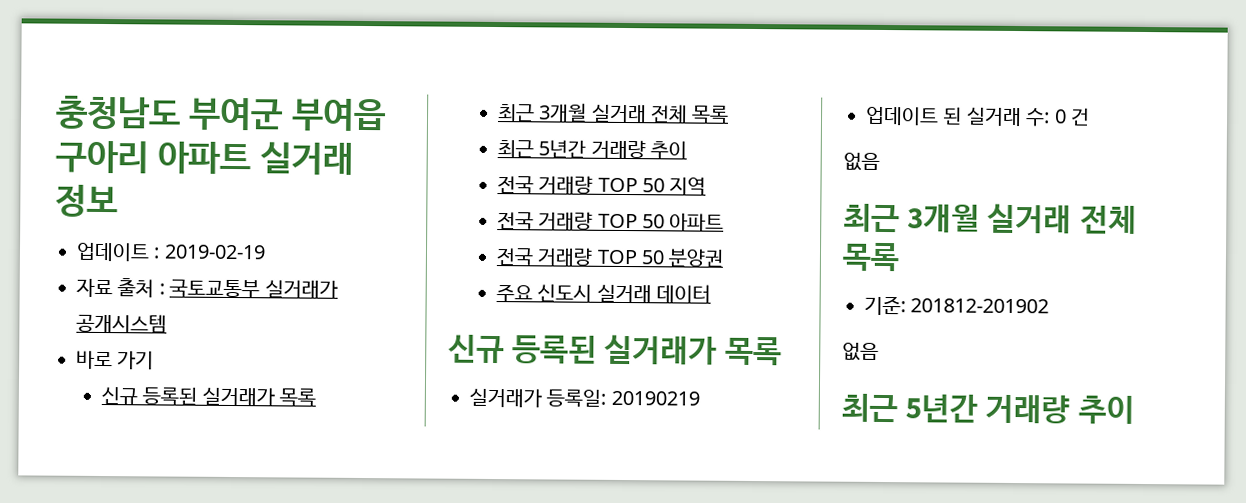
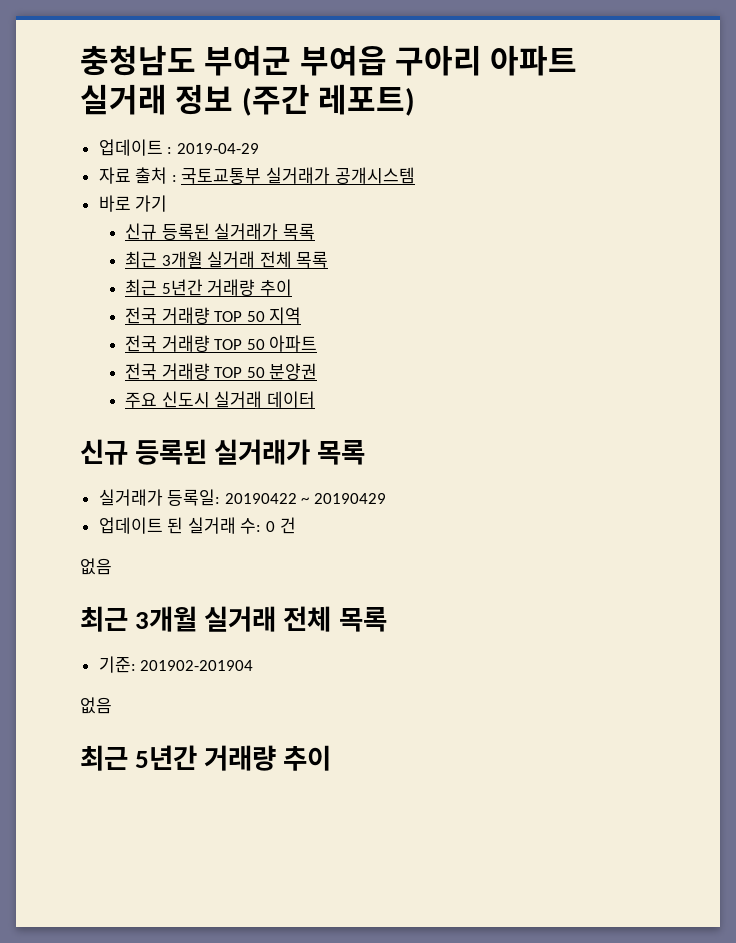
(118, 201) none -> [241,84,416,116] (주간 레포트)
[163,244,266,260] 2019-02-19 -> [176,143,259,154] 2019-04-29
[610,390,700,406] 20190219 -> [224,493,387,504] 20190422 ~ 20190429
[910,298,1050,314] 201812-201902 -> [140,660,254,671] 201902-201904

